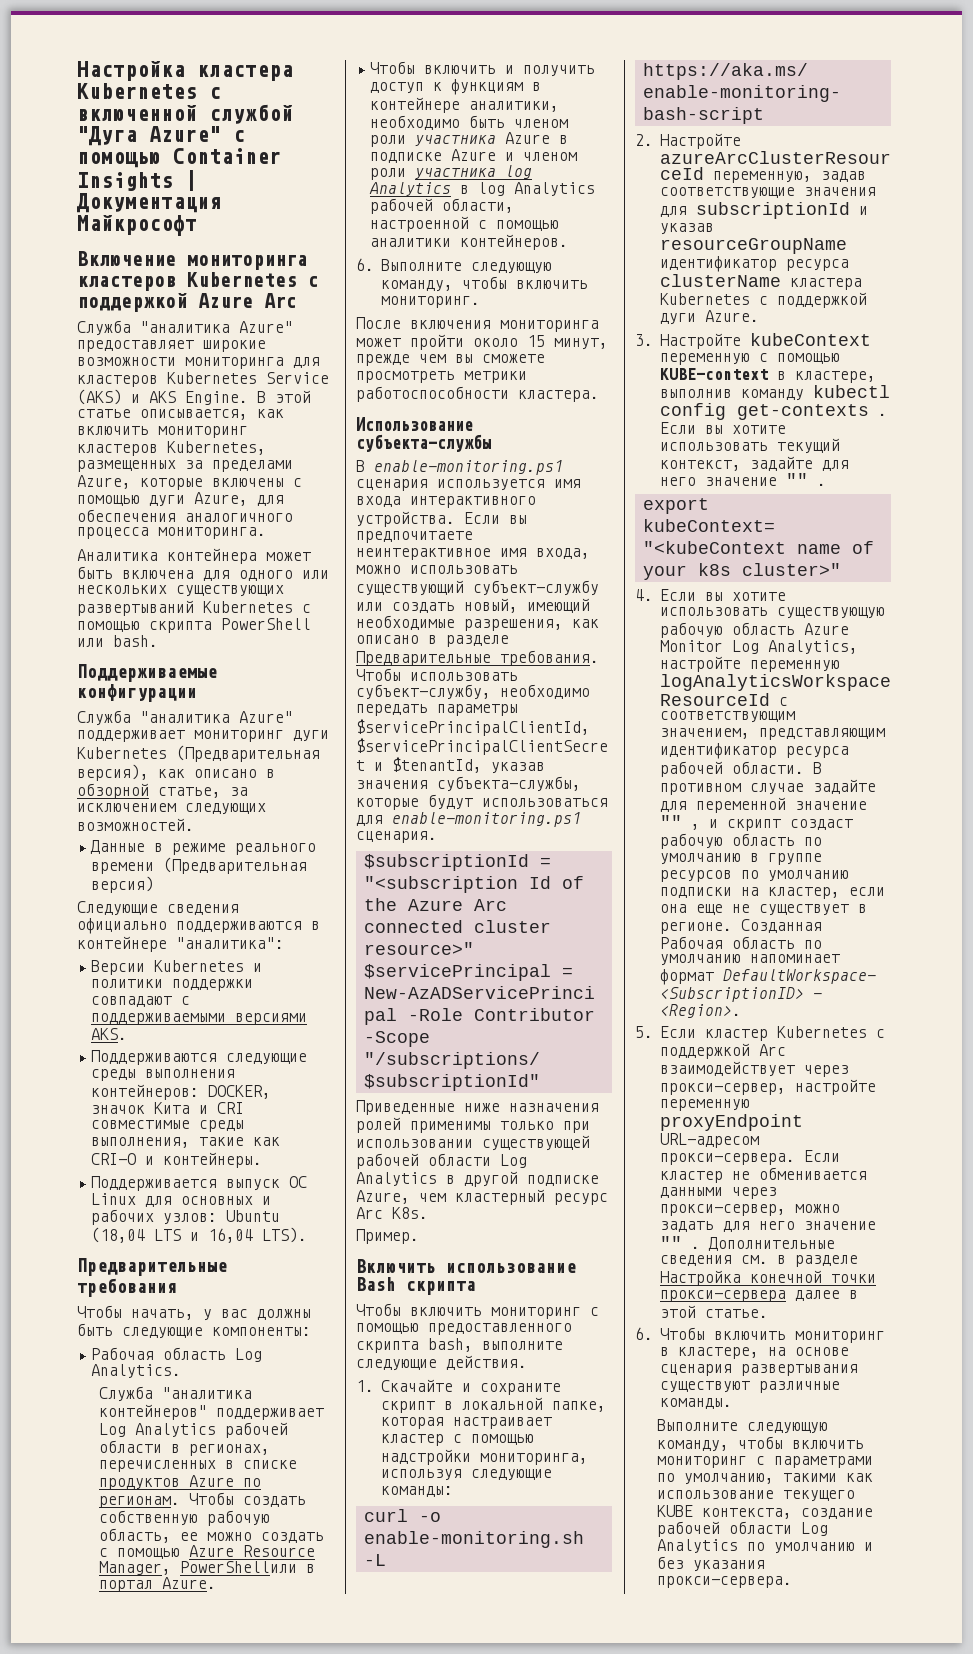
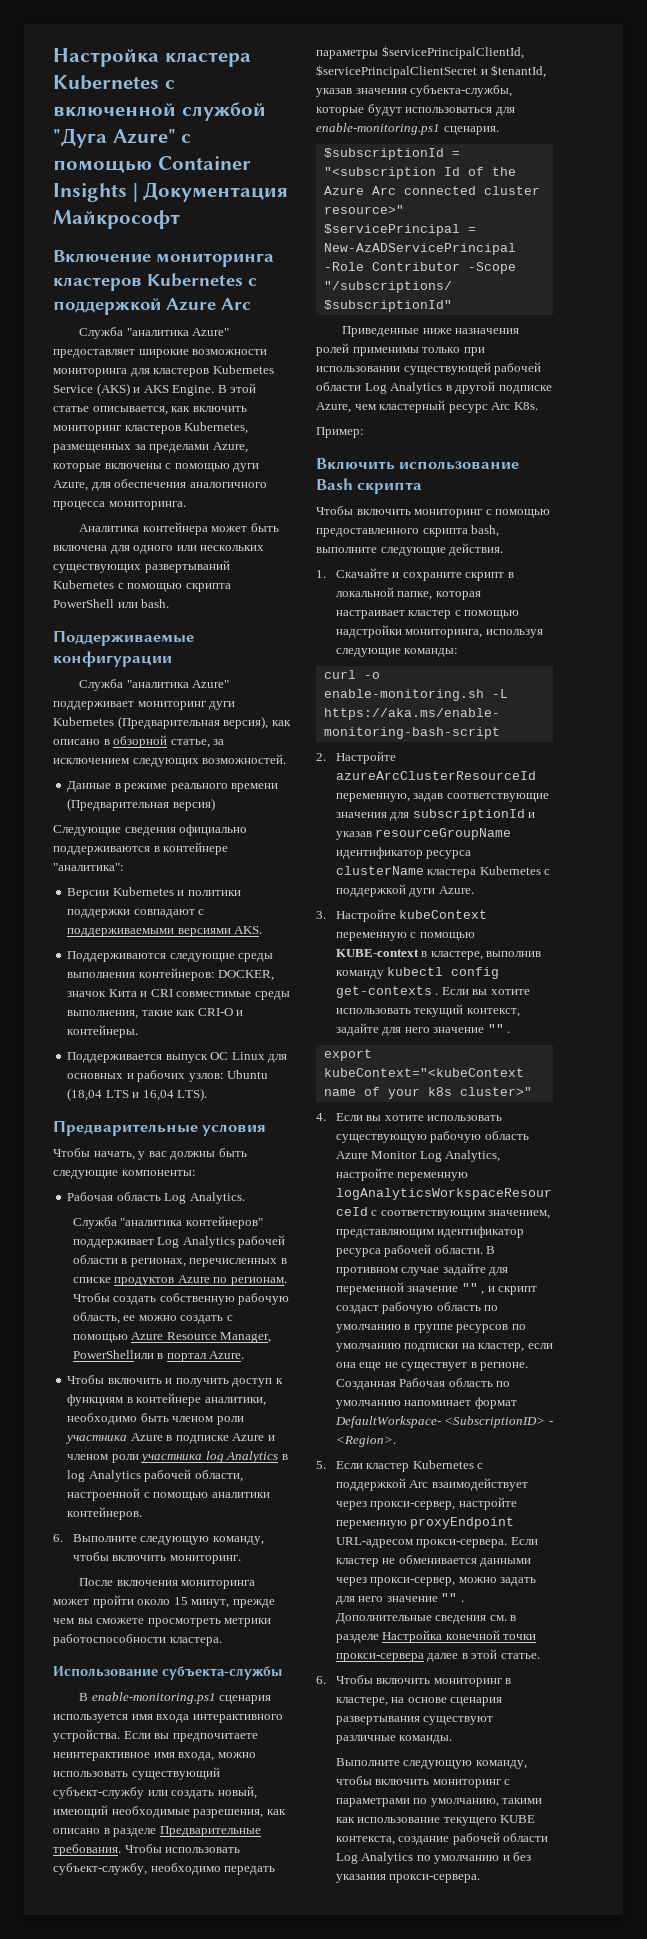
[77,1278,177,1297] требования -> [202,1124,267,1136] условия
[356,1229,419,1244] Пример. -> [316,427,364,438] Пример:

